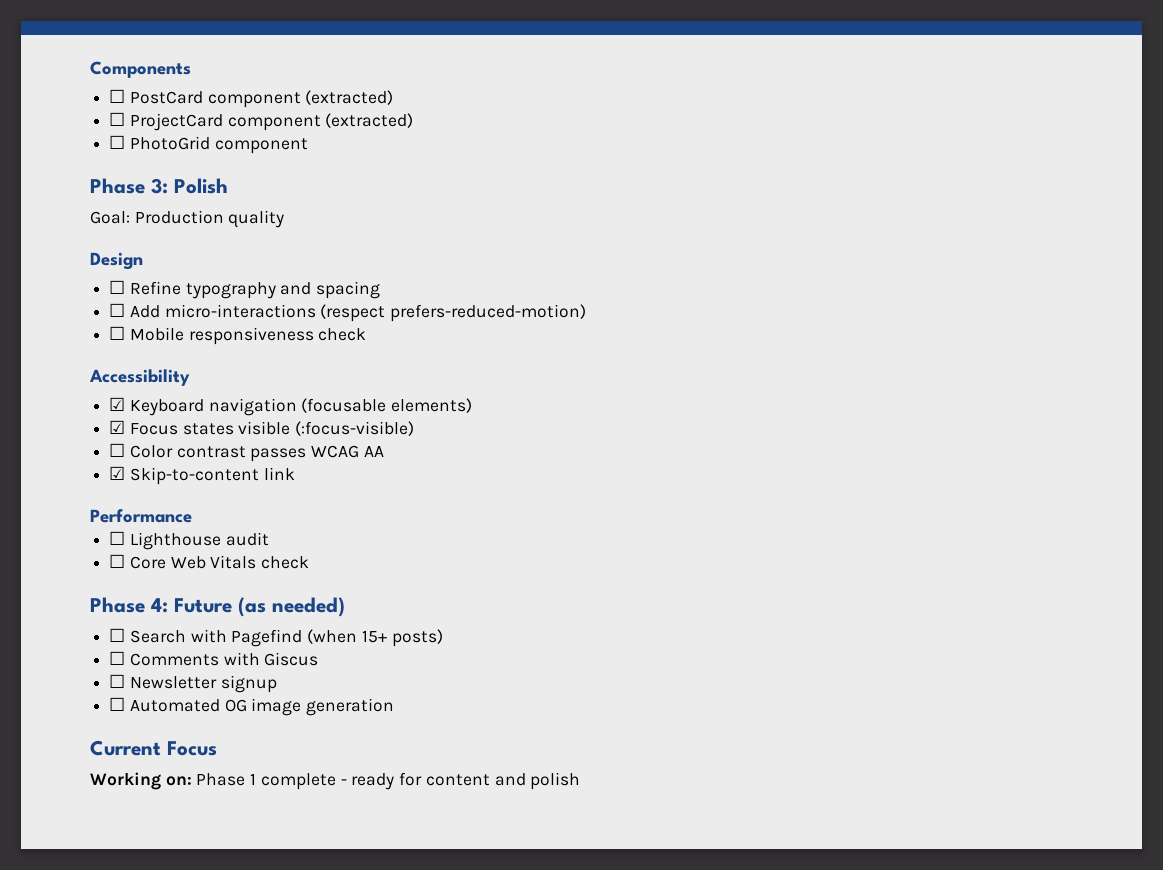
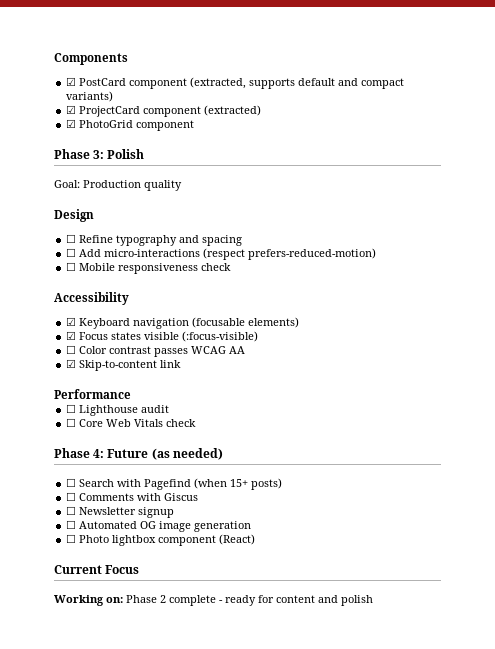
[109,89,126,103] ☐ -> [66,77,77,86] ☑
[305,90,394,105] [109,112,126,126] (extracted) // ☐ -> [190,77,405,89] [66,91,114,102] [66,105,77,114] (extracted, supports default and compact variants) // ☑
[109,135,126,149] ☐ -> [66,119,77,128] ☑
(395, 707) none -> [66,534,256,546] // ☐ Photo lightbox component (React)
[250,773,257,785] 1 -> [160,595,166,603] 2

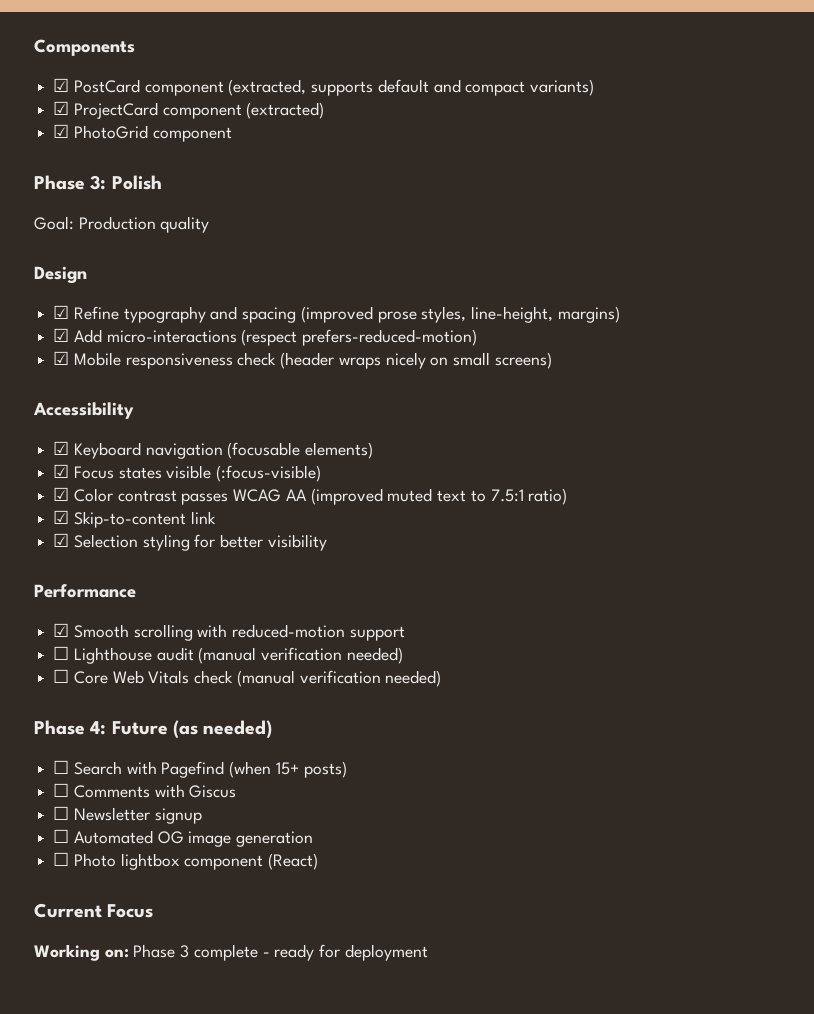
[66,234,77,243] ☐ -> [53,305,70,319] ☑
[66,248,77,257] // ☐ -> [300,306,620,323] [53,328,70,342] (improved prose styles, line-height, margins) // ☑
[66,262,77,271] ☐ -> [53,351,70,365] ☑
(232, 267) none -> [280,352,552,369] (header wraps nicely on small screens)
[66,345,77,354] ☐ -> [53,487,70,501] ☑
[66,359,182,371] [54,389,131,399] // ☑ Skip-to-content link // Performance -> [310,488,568,505] [53,510,216,528] [53,533,327,551] [34,584,136,598] [53,623,405,641] (improved muted text to 7.5:1 ratio) // ☑ Skip-to-content link // ☑ Selection styling for better visibility // Performance // ☑ Smooth scrolling with reduced-motion support
(170, 409) none -> [198,647,403,664] (manual verification needed)
(197, 423) none -> [236,670,442,687] (manual verification needed)
[160,595,166,603] 2 -> [180,945,190,958] 3
[276,595,373,606] content and polish -> [344,944,428,961] deployment

